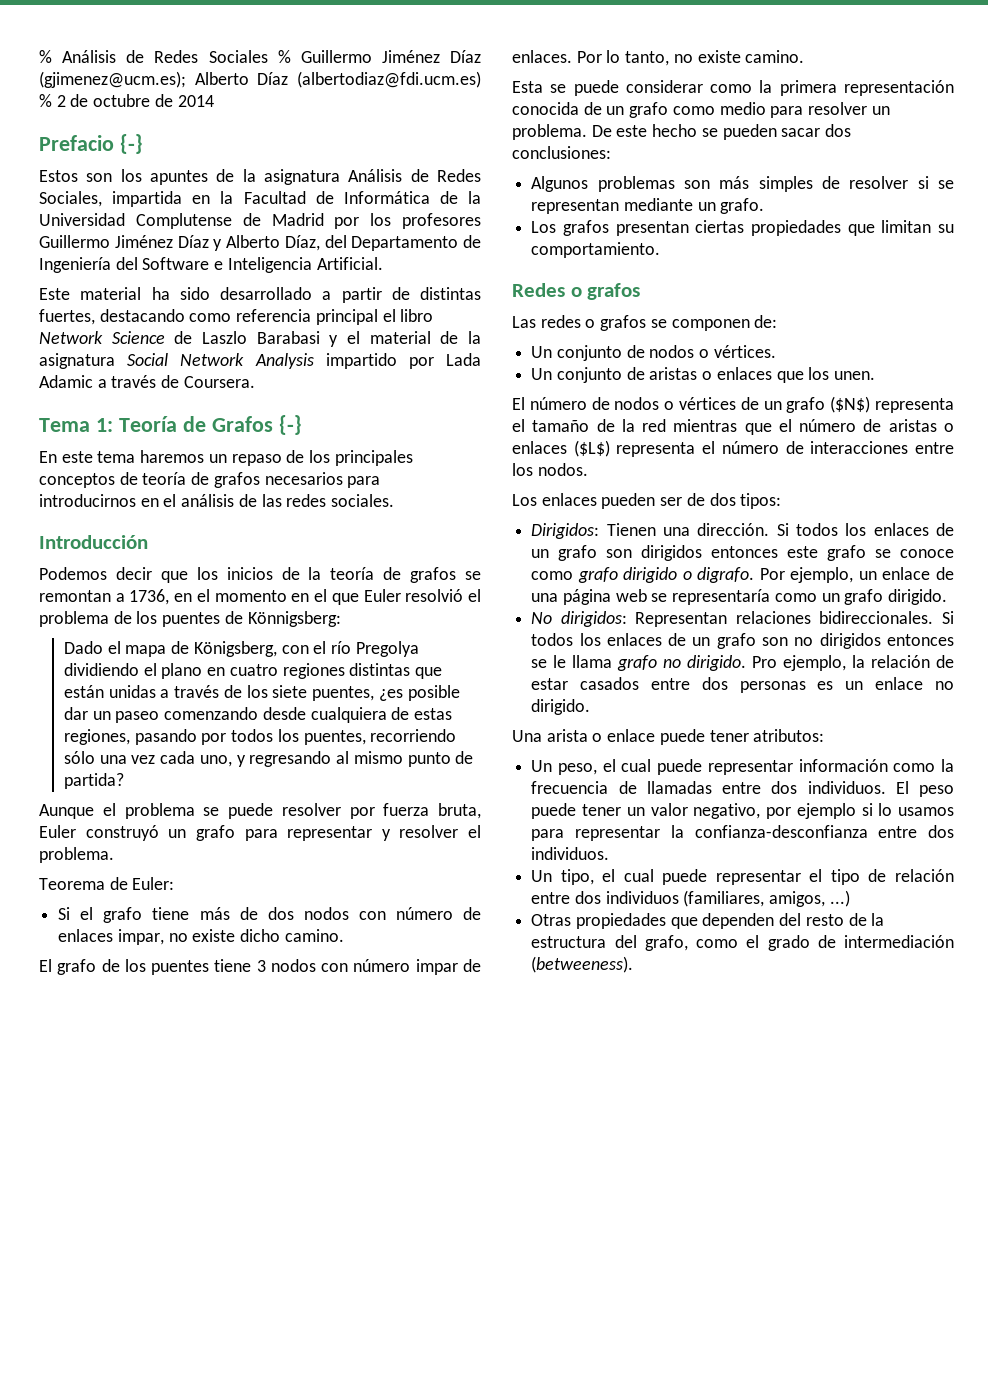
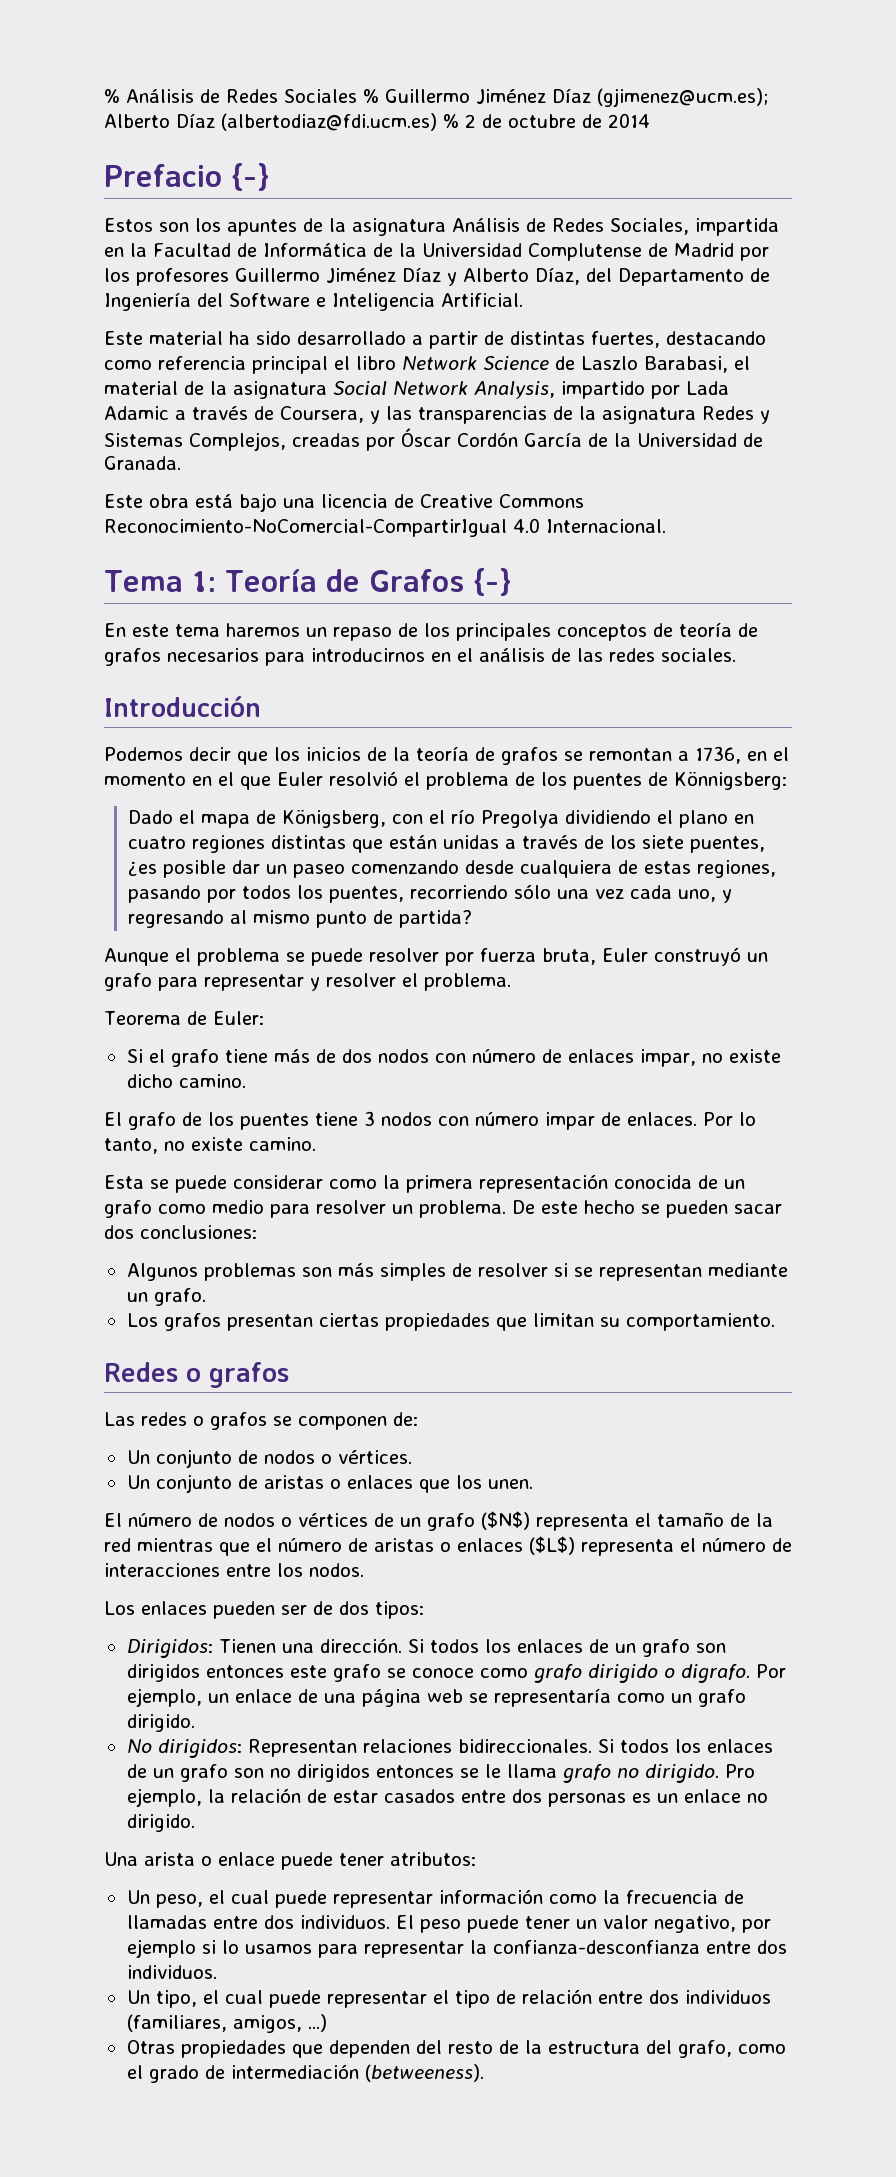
[256,331,339,347] Barabasi y -> [644,356,728,373] Barabasi,
[254,353,314,369] Analysis -> [474,381,555,399] Analysis,
[183,376,255,388] Coursera. -> [280,406,770,424] [104,428,763,451] [104,456,181,470] [104,493,584,512] [104,518,666,537] Coursera, y las transparencias de la asignatura Redes y Sistemas Complejos, creadas por Óscar Cordón García de la Universidad de Granada. // Este obra está bajo una licencia de Creative Commons Reconocimiento-NoComercial-CompartirIgual 4.0 Internacional.

